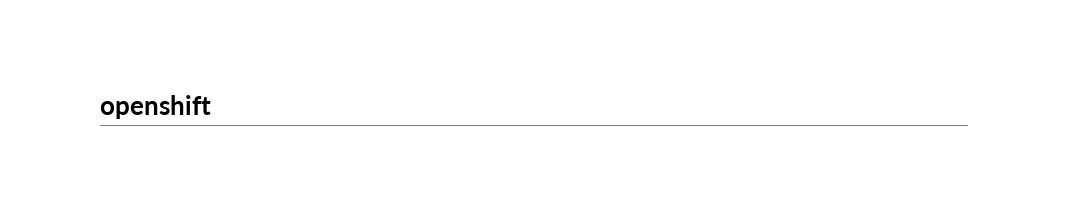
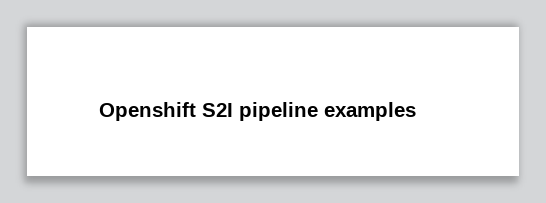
[100,95,211,119] openshift -> [99,102,416,121] Openshift S2I pipeline examples

